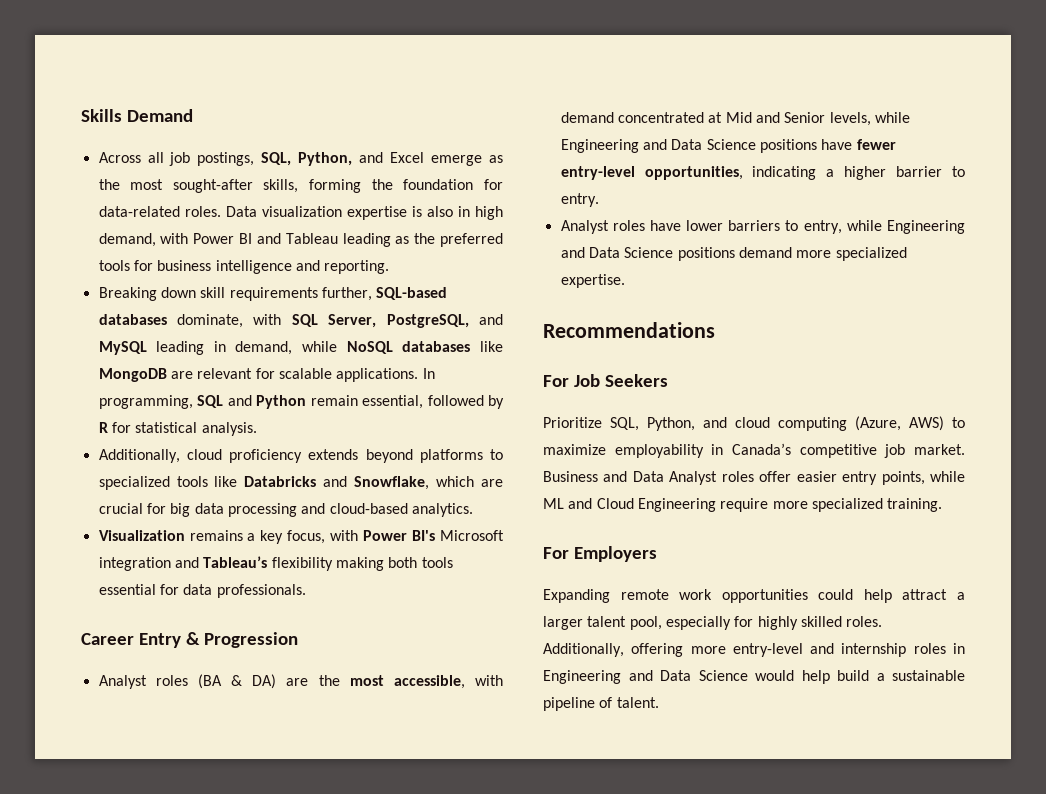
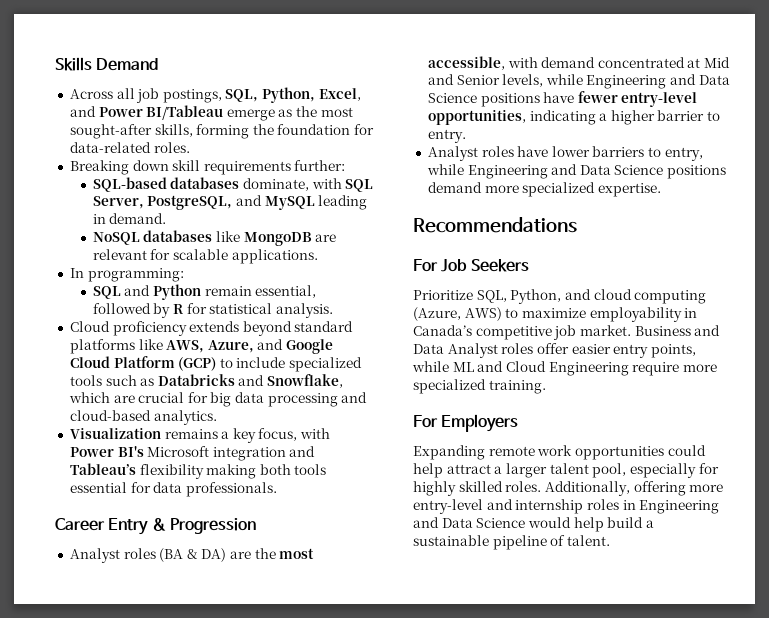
[359,152,425,163] and Excel -> [318,88,361,101] [69,105,224,120] Excel, and Power BI/Tableau
[225,206,504,220] [98,233,503,247] [98,260,390,274] Data visualization expertise is also in high demand, with Power BI and Tableau leading as the preferred tools for business intelligence and reporting. -> (190, 147) none
[321,287,372,301] further, -> [294,160,346,171] further: //
[235,341,338,355] demand, while -> [109,213,167,224] demand. //
[422,368,435,379] [98,395,193,409] In programming, -> [69,268,184,282] // In programming: //
[98,449,222,463] Additionally, cloud -> [69,321,110,332] Cloud
[419,449,504,463] [98,476,238,490] platforms to specialized tools like -> [294,321,354,332] [69,339,334,354] [69,356,363,372] [69,375,155,386] standard platforms like AWS, Azure, and Google Cloud Platform (GCP) to include specialized tools such as

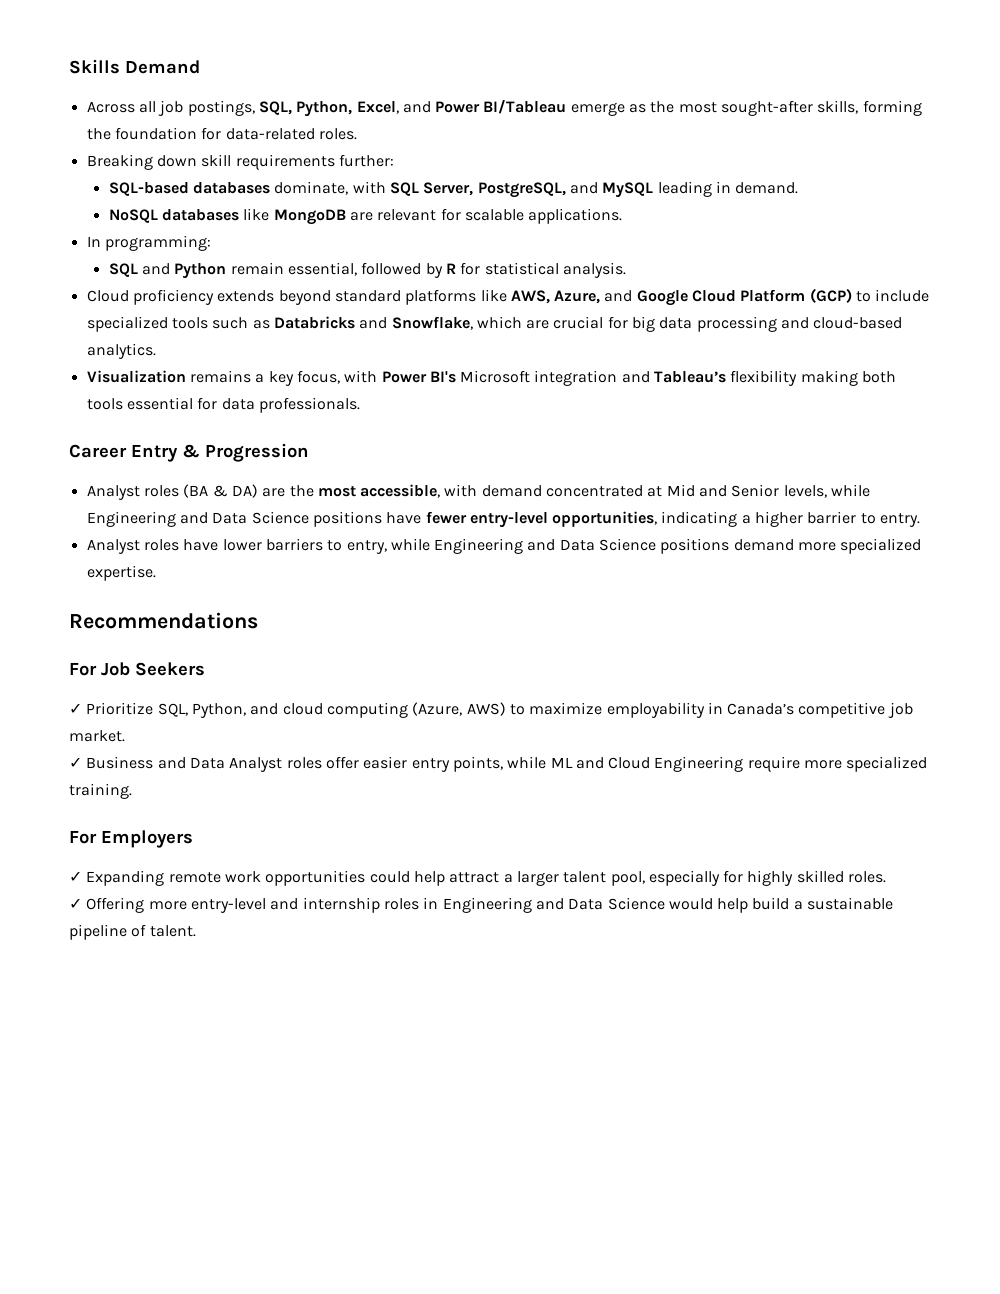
(529, 265) none -> [69,703,82,714] ✓
(631, 330) none -> [69,757,82,768] // ✓
(519, 423) none -> [69,871,82,882] ✓
[544,481,686,496] Additionally, offering -> [69,897,145,913] // ✓ Offering

